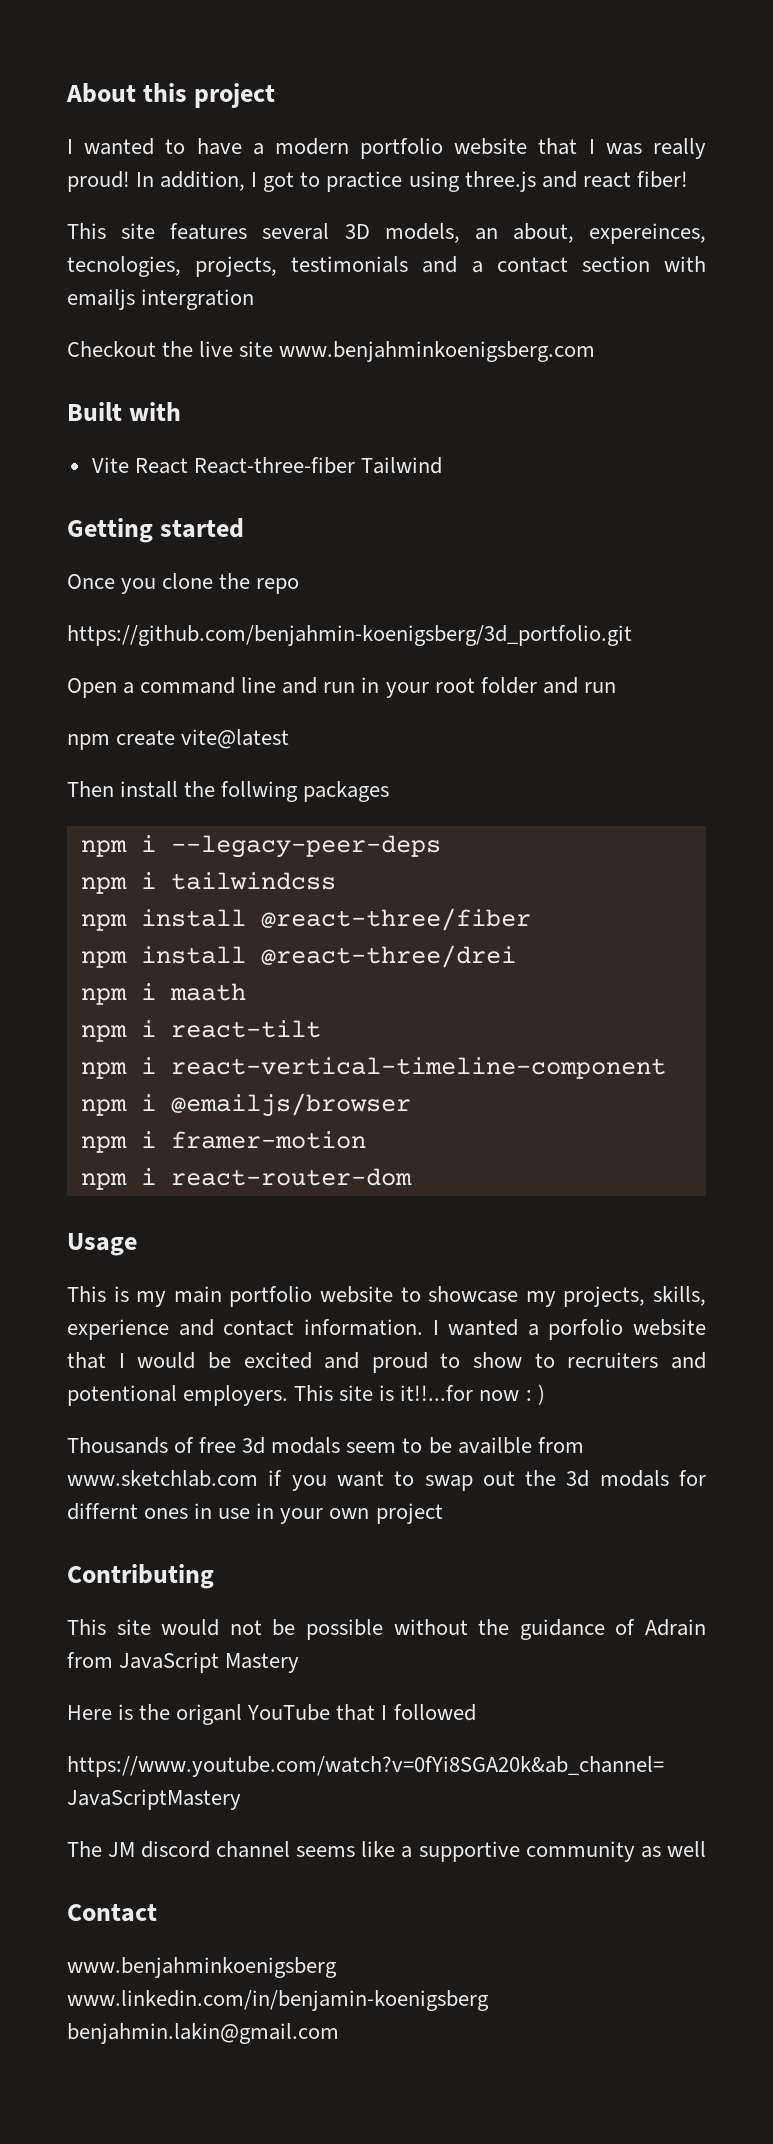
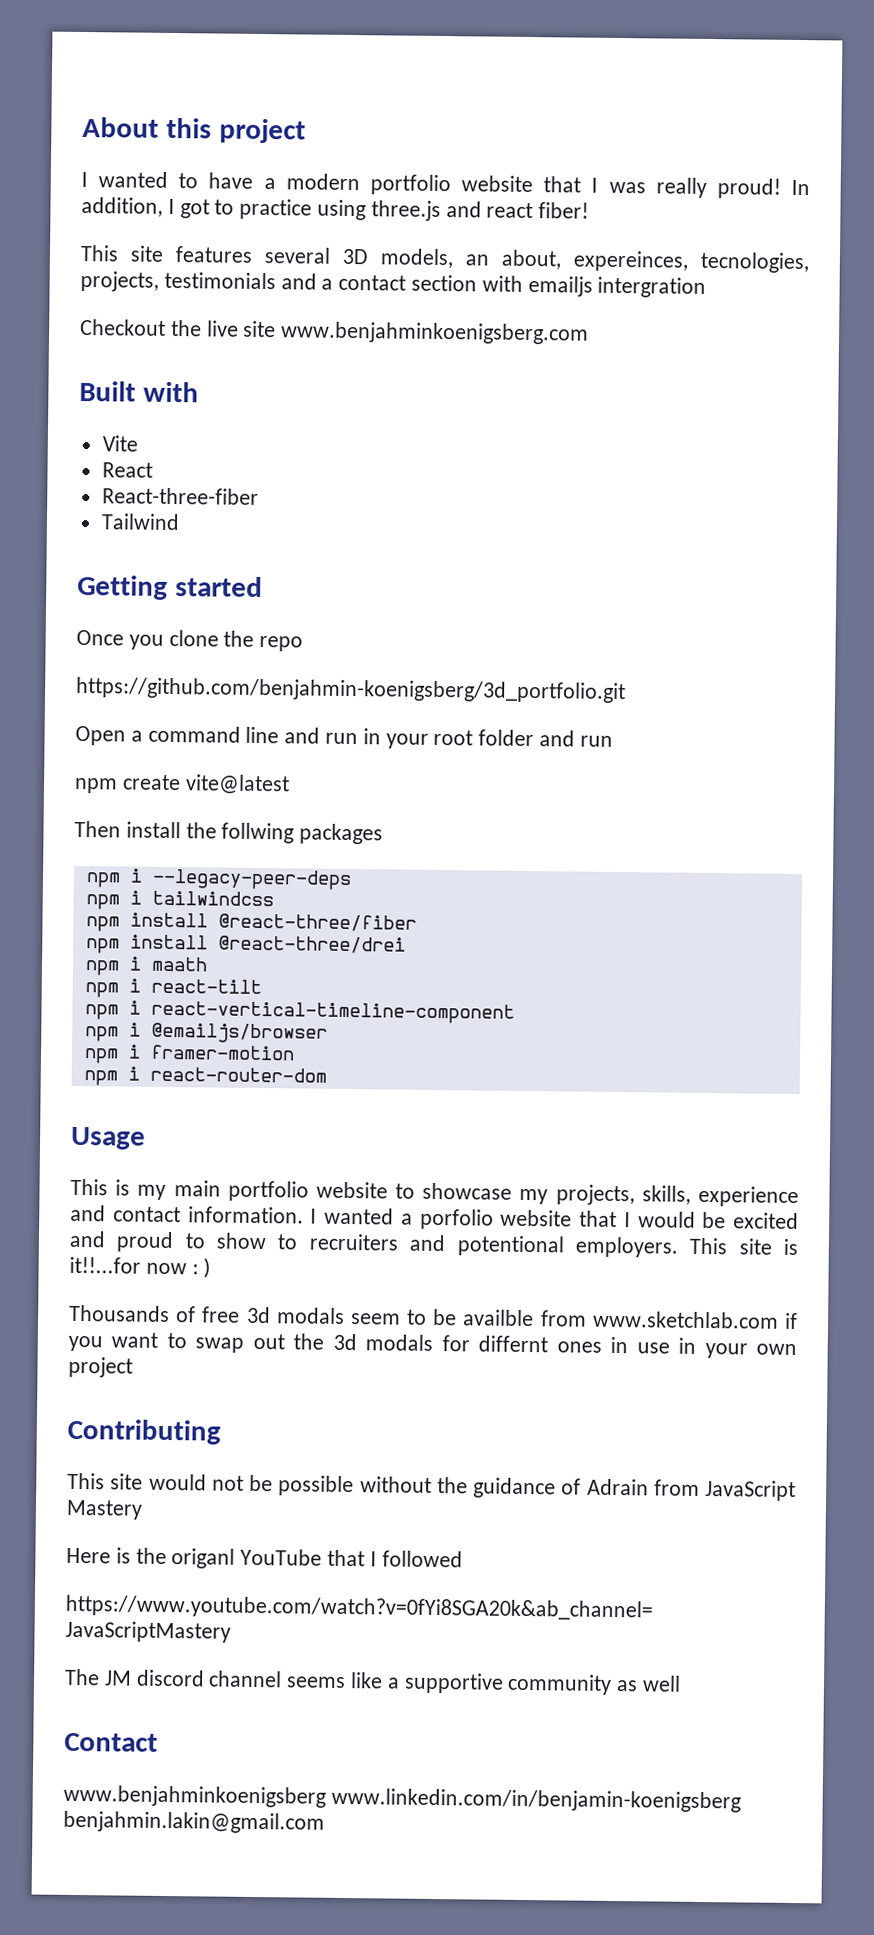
(129, 465) none -> (138, 443) //
(188, 466) none -> (153, 470) //
(355, 465) none -> (259, 496) //

